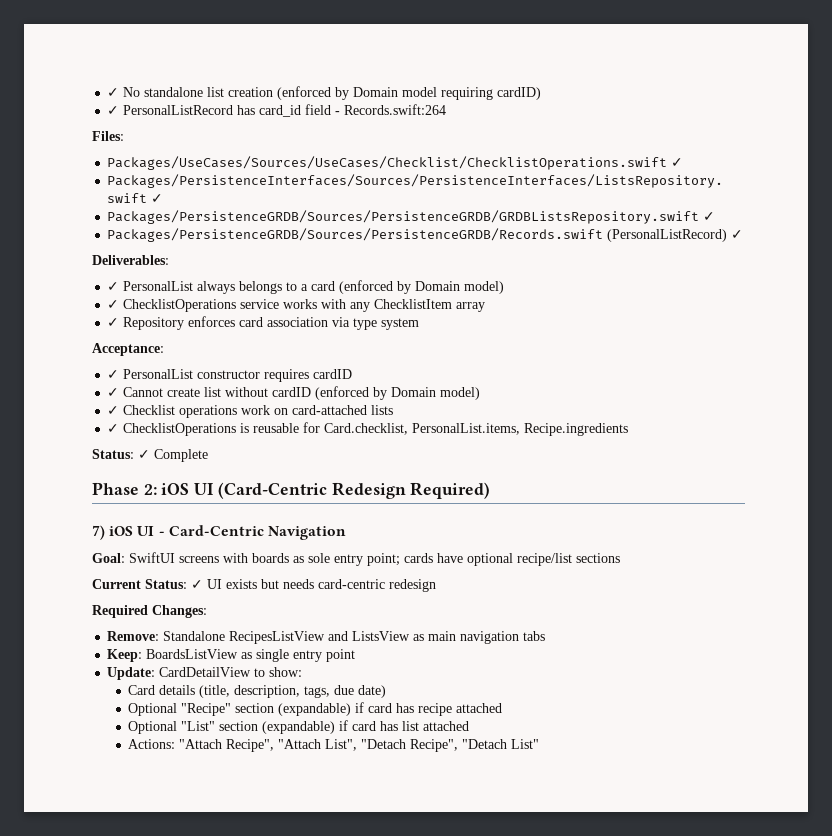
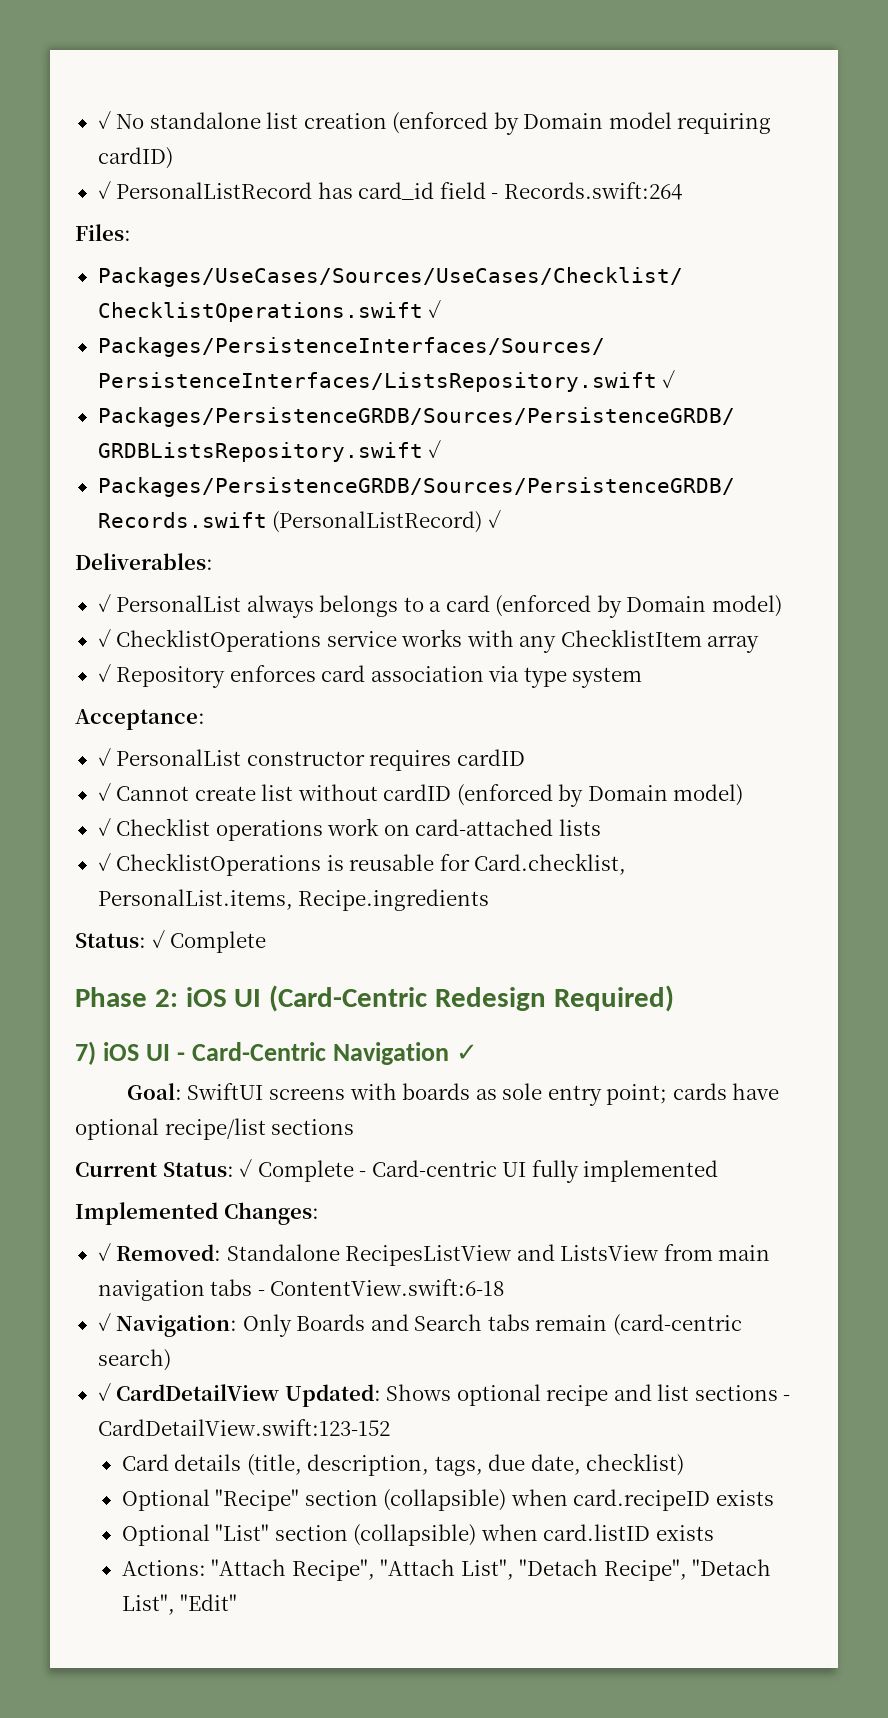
(346, 533) none -> [456,1044,479,1061] ✓
[207,579,436,592] [92,605,148,618] UI exists but needs card-centric redesign // Required -> [257,1160,719,1183] [75,1202,218,1225] Complete - Card-centric UI fully implemented // Implemented
[107,631,160,641] Remove: -> [97,1243,222,1261] ✓ Removed:
[413,634,425,641] as -> [663,1244,713,1261] from
[107,649,356,662] [107,667,303,680] // Keep: BoardsListView as single entry point // Update: CardDetailView to show: -> [257,1279,505,1296] [97,1313,742,1337] [97,1349,171,1371] [97,1383,791,1407] [97,1419,390,1436] - ContentView.swift:6-18 // ✓ Navigation: Only Boards and Search tabs remain (card-centric search) // ✓ CardDetailView Updated: Shows optional recipe and list sections - CardDetailView.swift:123-152
[358,685,387,698] date) -> [530,1453,685,1476] date, checklist)
[278,702,503,716] [128,720,470,734] (expandable) if card has recipe attached // Optional "List" section (expandable) if card has list attached -> [383,1489,774,1511] [121,1524,714,1546] (collapsible) when card.recipeID exists // Optional "List" section (collapsible) when card.listID exists
[511,739,540,749] List" -> [121,1594,238,1615] List", "Edit"

